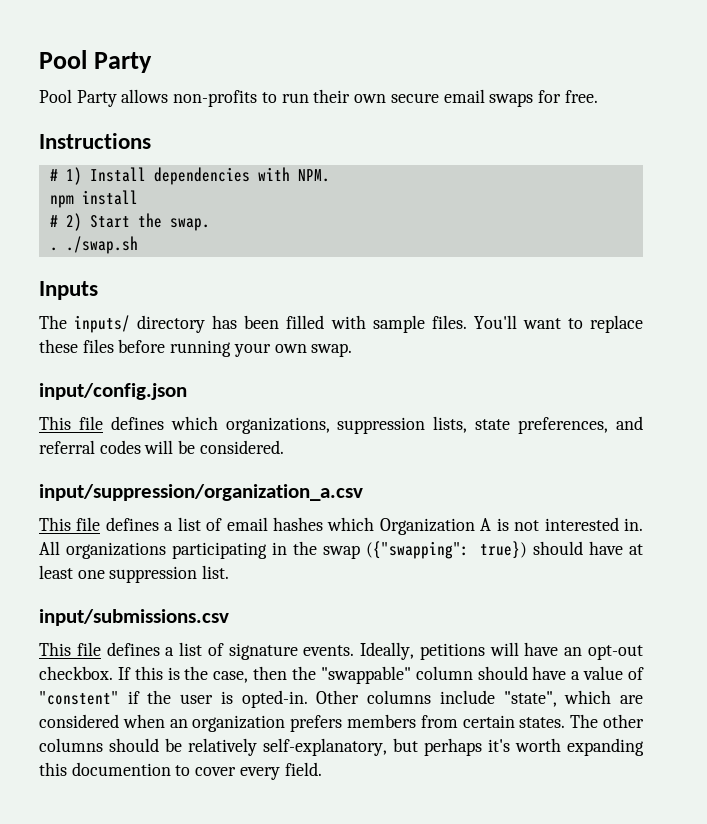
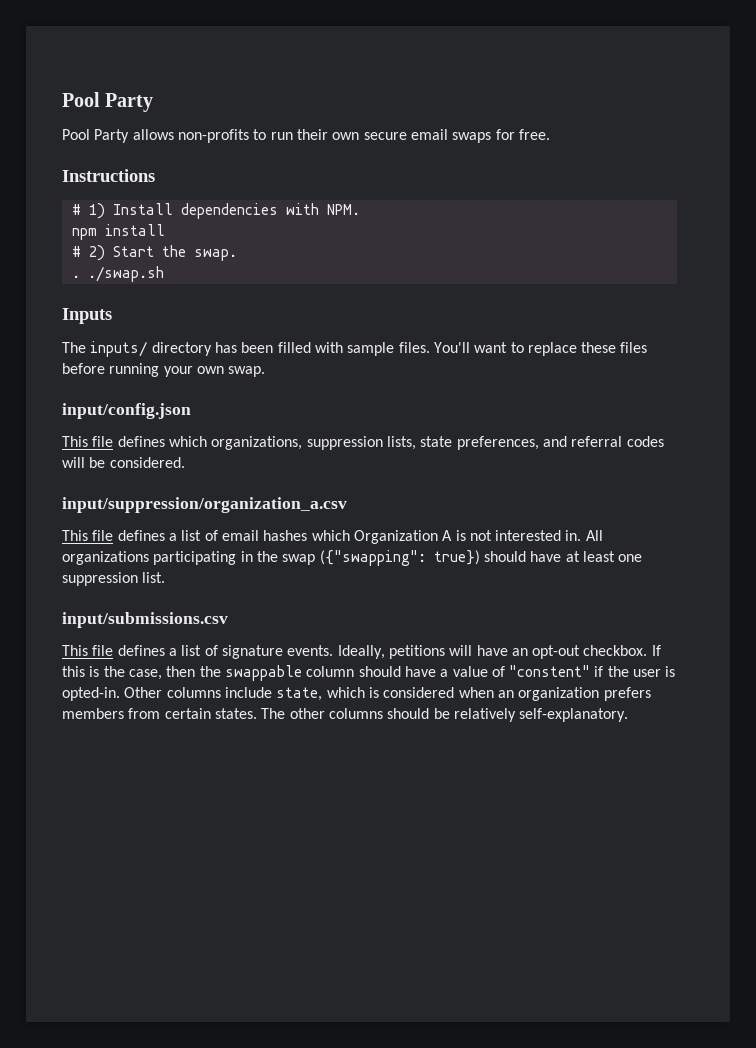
[320,666,411,684] "swappable" -> [224,665,302,681] swappable
[503,690,644,707] "state", which are -> [276,687,379,701] state, which is
[263,738,644,756] [39,762,322,780] self-explanatory, but perhaps it's worth expanding this documention to cover every field. -> [519,708,629,722] self-explanatory.

